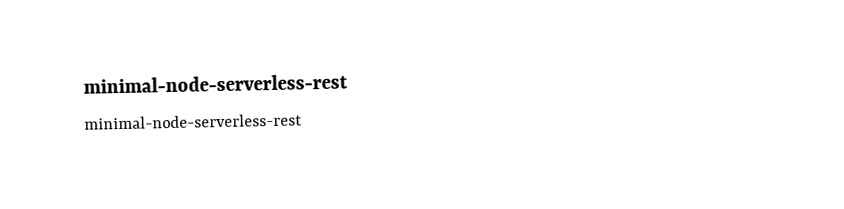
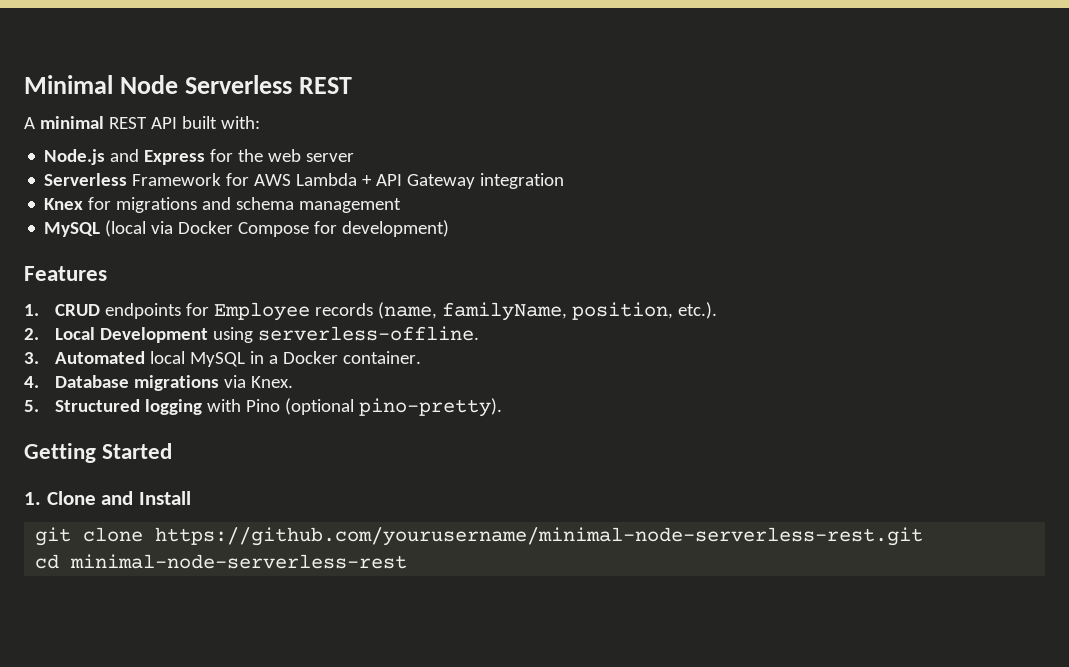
[83,73,348,94] [84,113,302,130] minimal-node-serverless-rest // minimal-node-serverless-rest -> [24,75,353,94] [24,116,260,129] [44,149,355,165] [44,173,565,189] [44,197,402,213] [44,220,450,237] [24,266,107,281] [24,302,717,321] [24,326,479,343] [24,351,421,367] [24,375,293,391] [24,398,502,417] [24,443,173,463] [24,491,191,505] [35,527,924,546] [35,554,408,569] Minimal Node Serverless REST // A minimal REST API built with: // Node.js and Express for the web server // Serverless Framework for AWS Lambda + API Gateway integration // Knex for migrations and schema management // MySQL (local via Docker Compose for development) // Features // 1. CRUD endpoints for Employee records (name, familyName, position, etc.). // 2. Local Development using serverless-offline. // 3. Automated local MySQL in a Docker container. // 4. Database migrations via Knex. // 5. Structured logging with Pino (optional pino-pretty). // Getting Started // 1. Clone and Install // git clone https://github.com/yourusername/minimal-node-serverless-rest.git // cd minimal-node-serverless-rest

